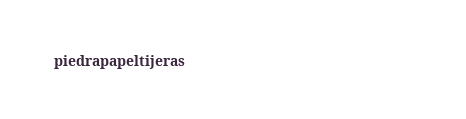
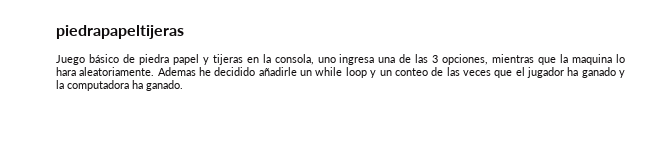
(185, 62) none -> [56,54,626,65] [56,67,626,78] [56,80,183,91] // Juego básico de piedra papel y tijeras en la consola, uno ingresa una de las 3 opciones, mientras que la maquina lo hara aleatoriamente. Ademas he decidido añadirle un while loop y un conteo de las veces que el jugador ha ganado y la computadora ha ganado.

